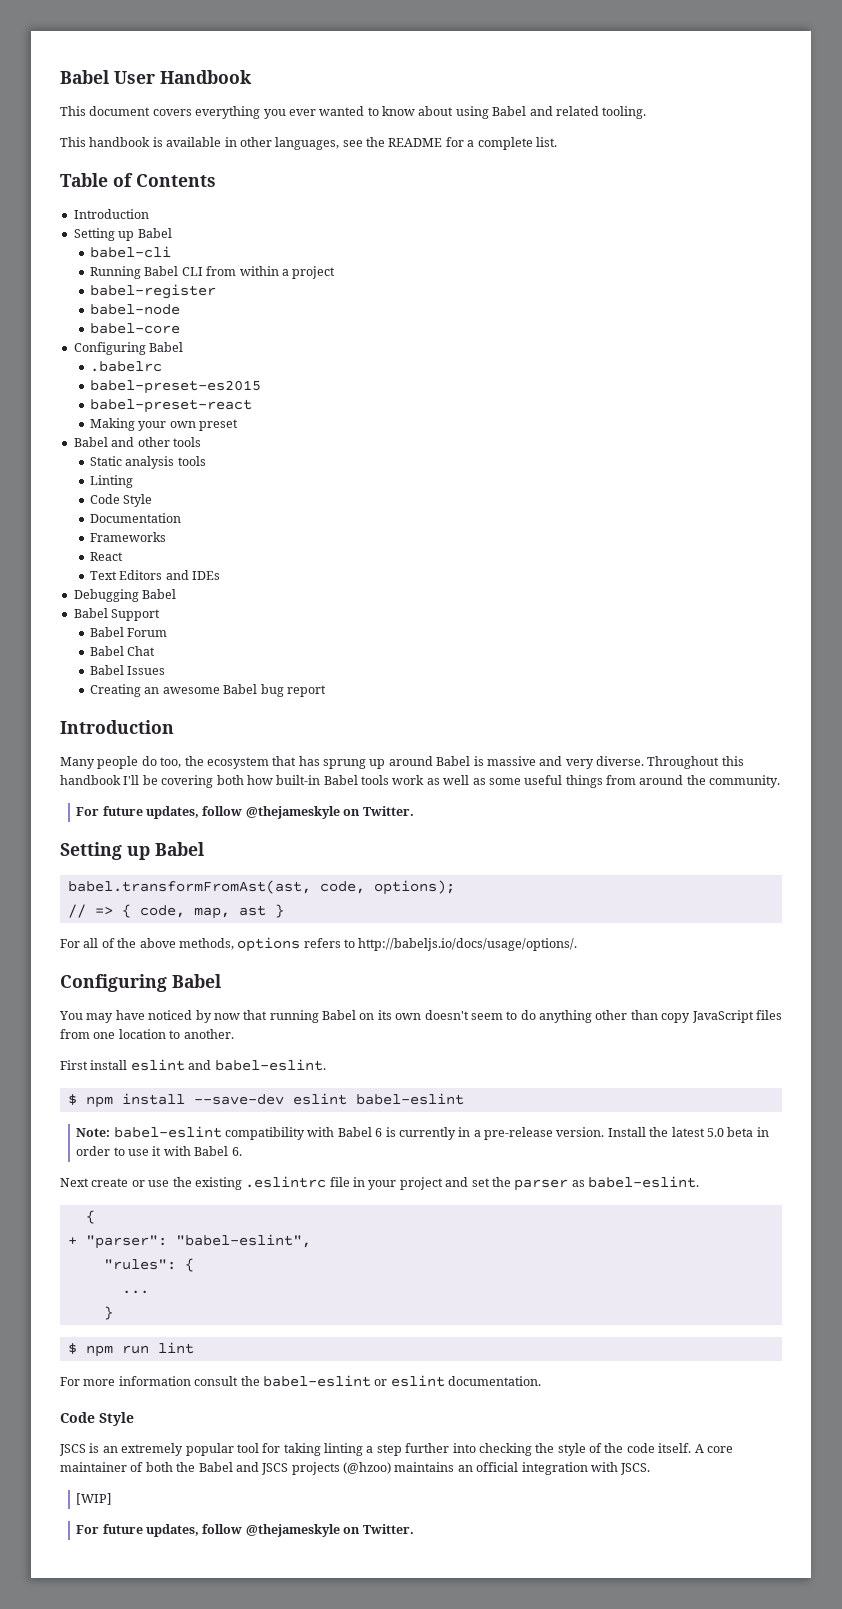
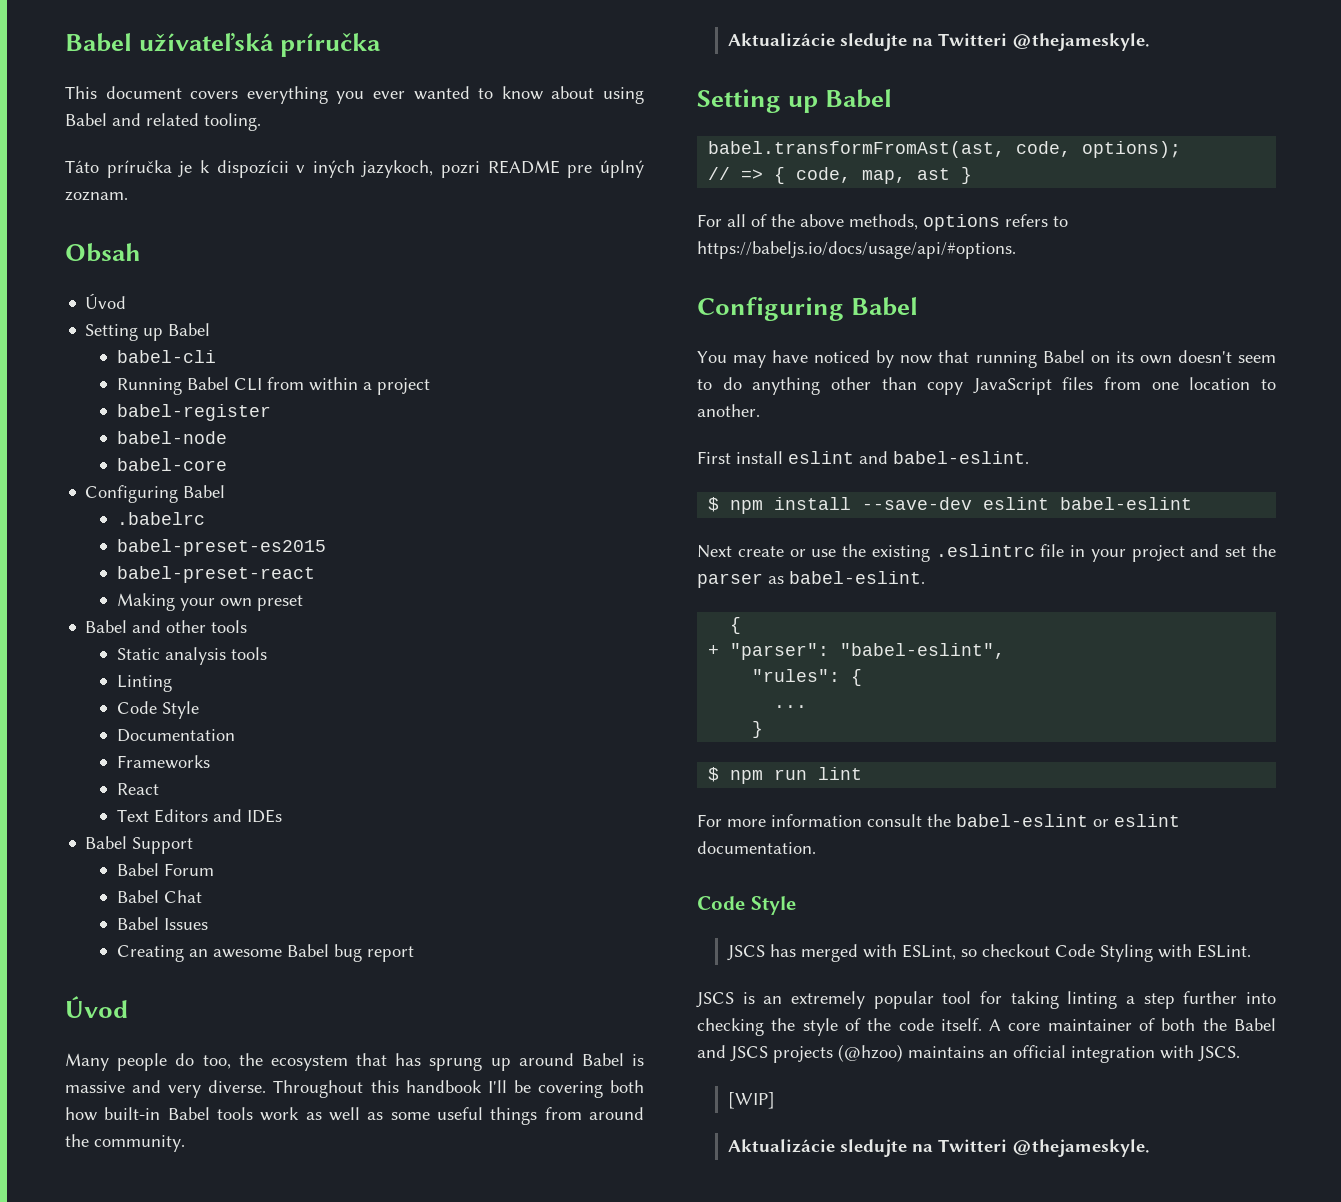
[60,70,252,84] Babel User Handbook -> [65,32,382,57] Babel užívateľská príručka
[60,137,557,150] [60,173,216,187] [73,209,149,219] This handbook is available in other languages, see the README for a complete list. // Table of Contents // Introduction -> [65,160,644,178] [65,191,128,201] [65,243,141,262] [85,293,127,309] Táto príručka je k dispozícii v iných jazykoch, pozri README pre úplný zoznam. // Obsah // Úvod
[73,589,177,602] // Debugging Babel -> (282, 816) none
[60,720,174,734] Introduction -> [65,996,128,1018] Úvod
[76,806,414,819] For future updates, follow @thejameskyle on Twitter. -> [728,33,1151,51] Aktualizácie sledujte na Twitteri @thejameskyle.
[358,938,578,951] http://babeljs.io/docs/usage/options/. -> [697,241,1016,259] https://babeljs.io/docs/usage/api/#options.
[76,1126,769,1140] [76,1146,242,1156] // Note: babel-eslint compatibility with Babel 6 is currently in a pre-release version. Install the latest 5.0 beta in order to use it with Babel 6. -> (1193, 503) none
(134, 1419) none -> [727,944,1252,962] // JSCS has merged with ESLint, so checkout Code Styling with ESLint.
[76,1524,414,1537] For future updates, follow @thejameskyle on Twitter. -> [728,1139,1151,1157] Aktualizácie sledujte na Twitteri @thejameskyle.

